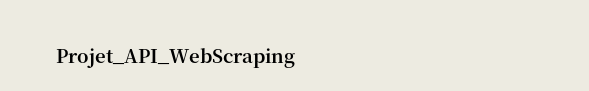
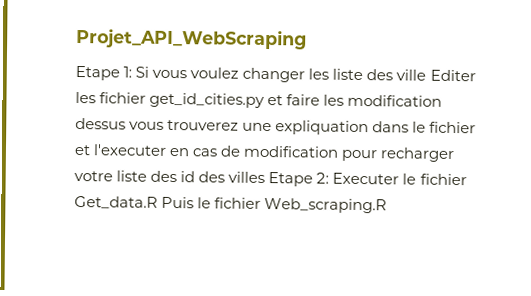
(295, 58) none -> [75,65,476,83] [75,91,443,108] [75,117,477,136] [74,144,456,163] [74,170,467,187] [74,195,388,214] // Etape 1: Si vous voulez changer les liste des ville Editer les fichier get_id_cities.py et faire les modification dessus vous trouverez une expliquation dans le fichier et l'executer en cas de modification pour recharger votre liste des id des villes Etape 2: Executer le fichier Get_data.R Puis le fichier Web_scraping.R

